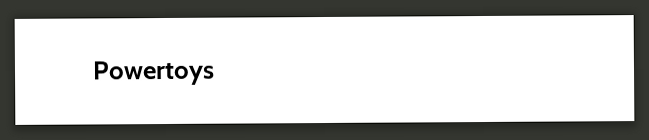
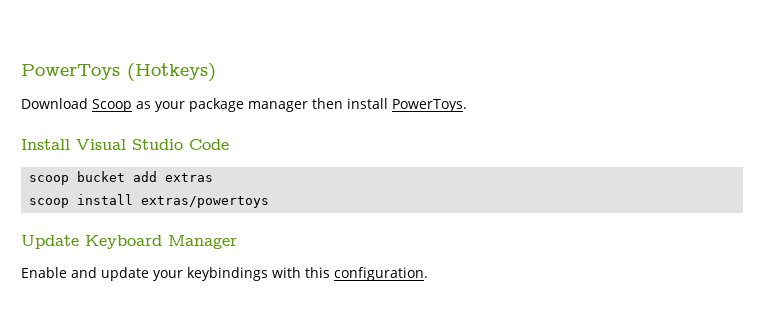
[92,60,215,86] Powertoys -> [21,63,216,82] [21,98,467,112] [21,139,229,150] [29,171,214,185] [29,194,270,208] [21,235,237,249] [21,267,428,281] PowerToys (Hotkeys) // Download Scoop as your package manager then install PowerToys. // Install Visual Studio Code // scoop bucket add extras // scoop install extras/powertoys // Update Keyboard Manager // Enable and update your keybindings with this configuration.

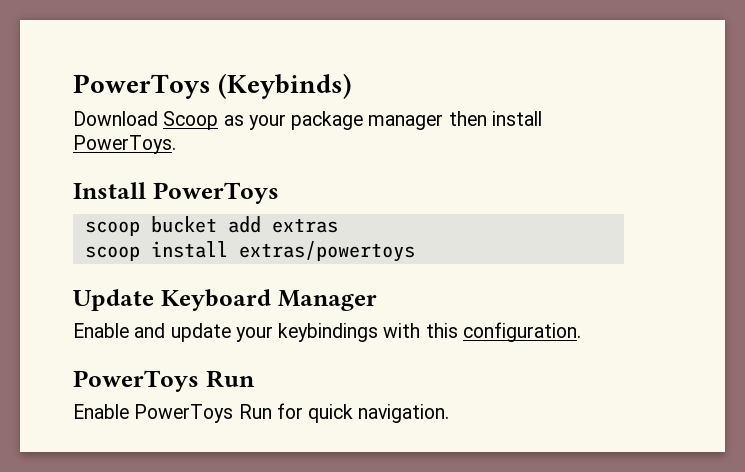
[21,63,216,82] PowerToys (Hotkeys) -> [73,73,353,99] PowerToys (Keybinds)
[76,139,229,150] Visual Studio Code -> [152,182,279,204] PowerToys
(428, 274) none -> [73,370,255,392] [73,403,450,423] // PowerToys Run // Enable PowerToys Run for quick navigation.

